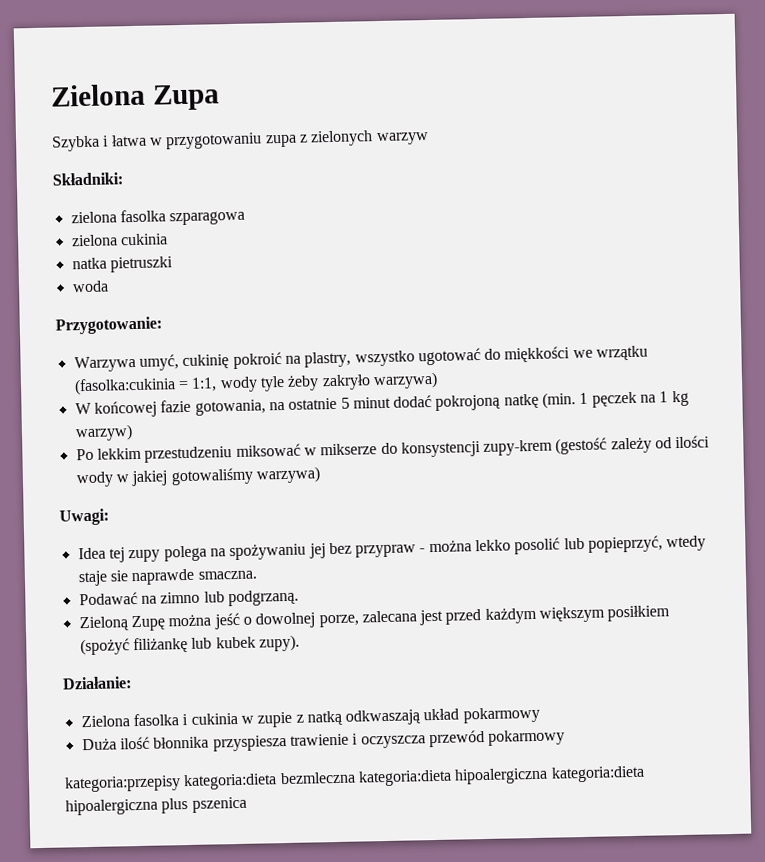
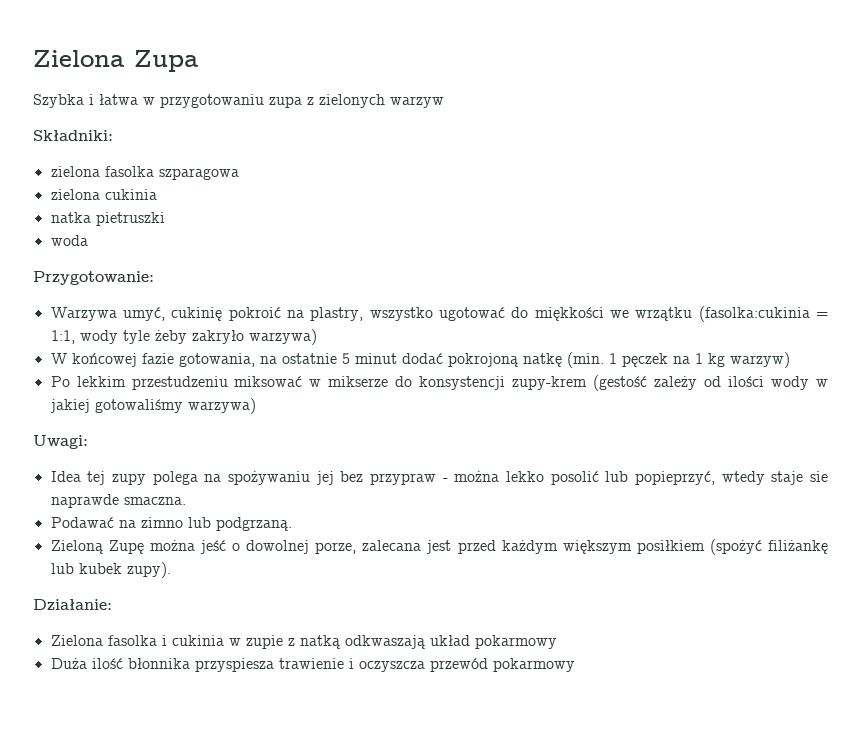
[64,765,645,793] [65,796,247,816] // kategoria:przepisy kategoria:dieta bezmleczna kategoria:dieta hipoalergiczna kategoria:dieta hipoalergiczna plus pszenica -> (575, 665) none

